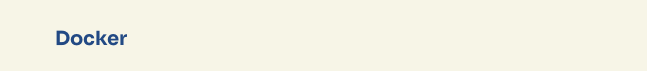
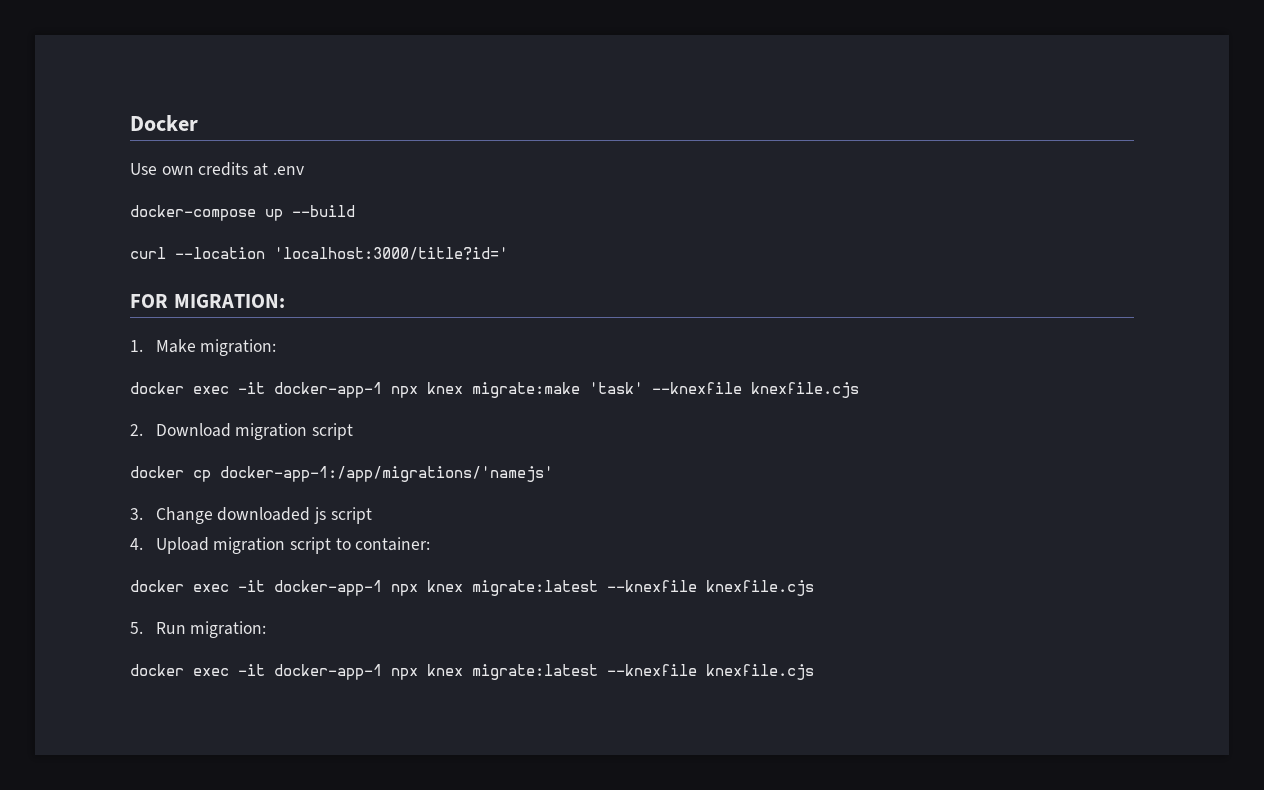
(127, 38) none -> [130,162,304,176] [130,205,355,221] [130,247,508,260] [130,294,285,308] [130,339,277,356] [130,382,859,398] [130,423,353,440] [130,466,553,482] [130,507,372,524] [130,537,431,554] [130,580,814,596] [130,621,267,638] [130,664,814,680] // Use own credits at .env // docker-compose up --build // curl --location 'localhost:3000/title?id=' // FOR MIGRATION: // 1. Make migration: // docker exec -it docker-app-1 npx knex migrate:make 'task' --knexfile knexfile.cjs // 2. Download migration script // docker cp docker-app-1:/app/migrations/'namejs' // 3. Change downloaded js script // 4. Upload migration script to container: // docker exec -it docker-app-1 npx knex migrate:latest --knexfile knexfile.cjs // 5. Run migration: // docker exec -it docker-app-1 npx knex migrate:latest --knexfile knexfile.cjs

